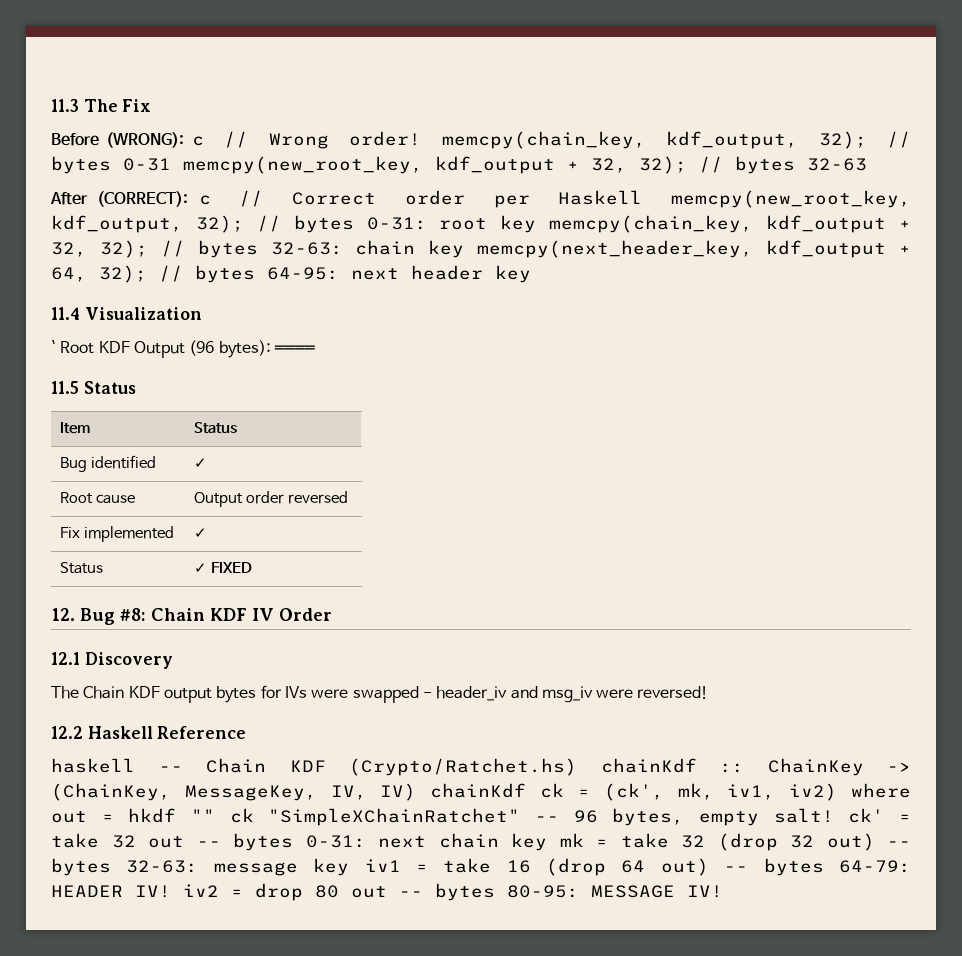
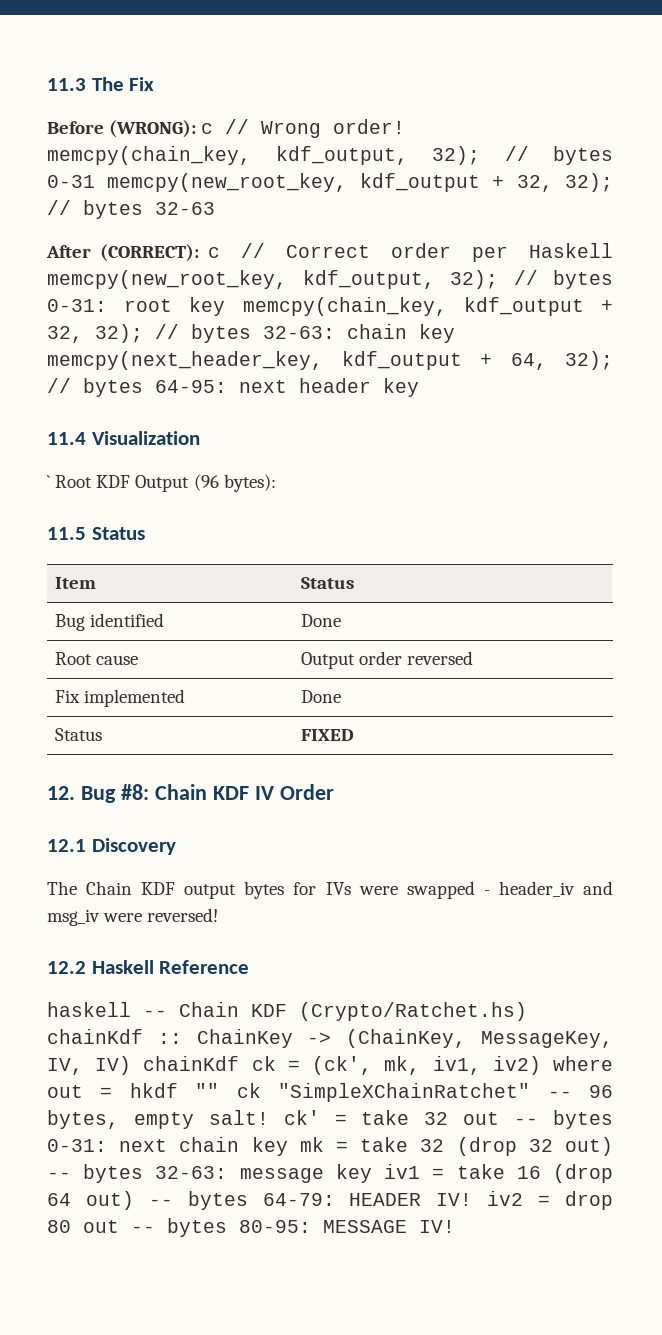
[273,345,315,353] ════ -> (276, 483) none
[194,458,208,468] ✓ -> [301,614,342,627] Done
[194,528,208,538] ✓ -> [301,690,342,703] Done
[194,563,208,573] ✓ -> (103, 734) none

